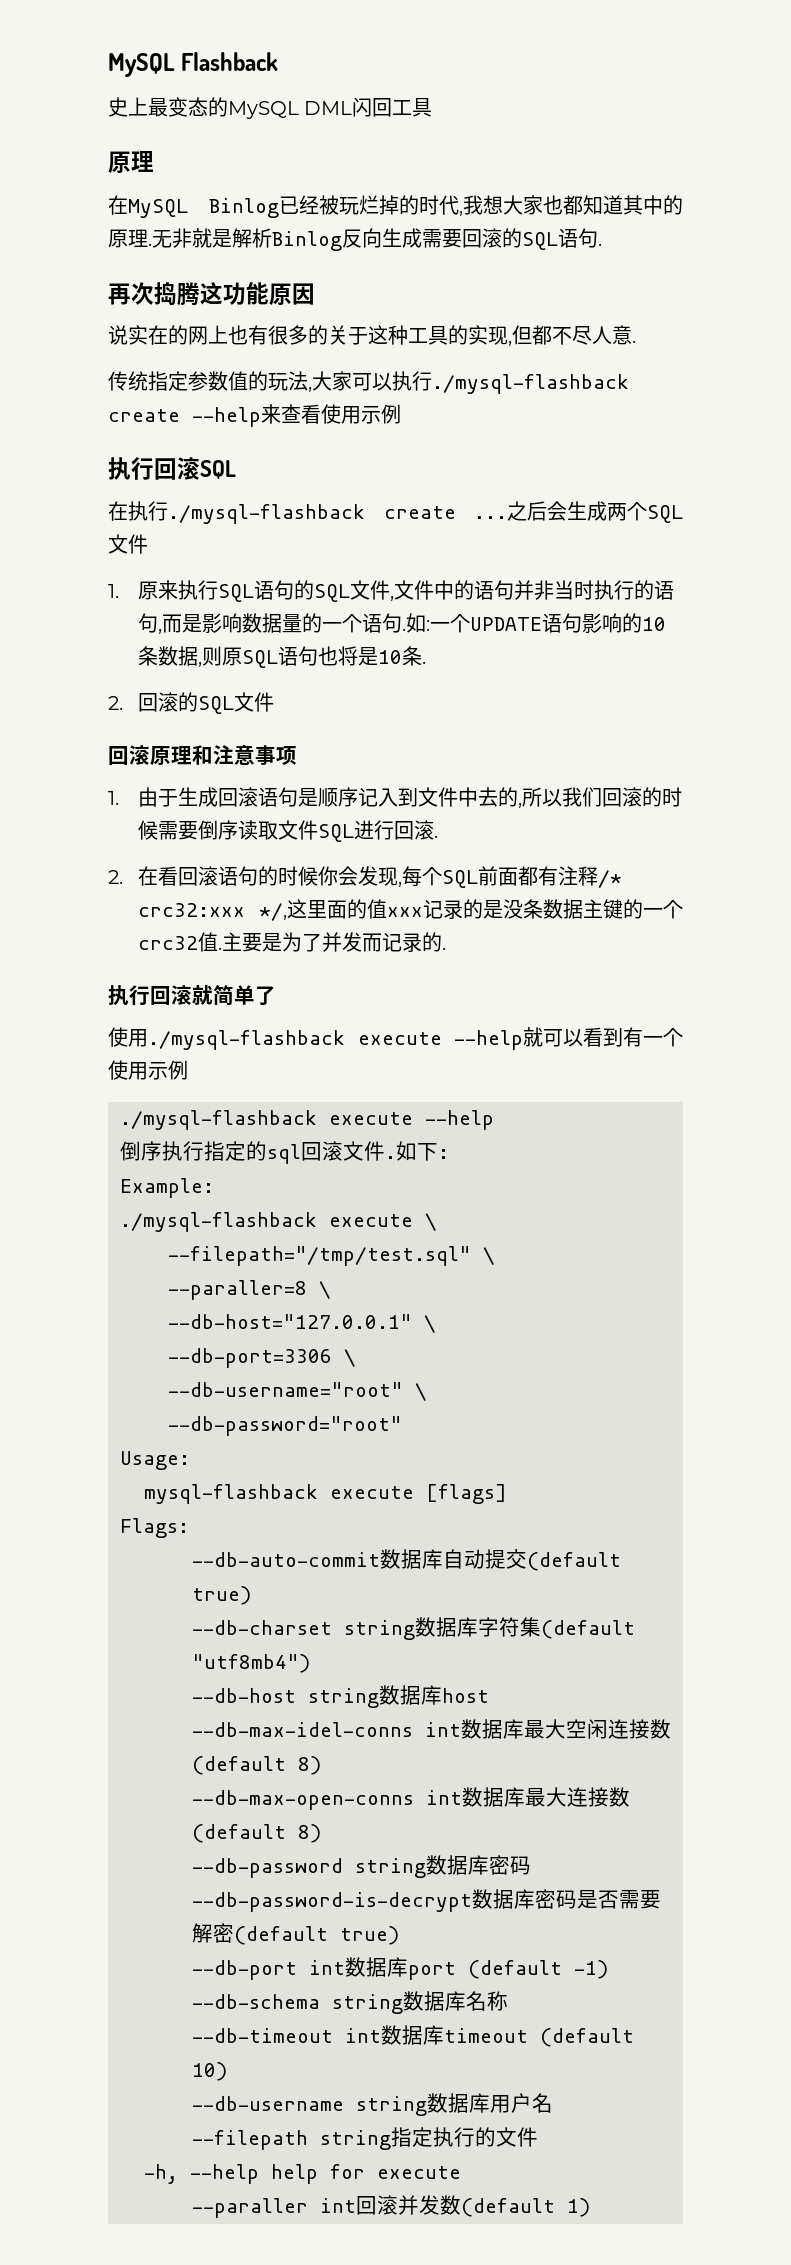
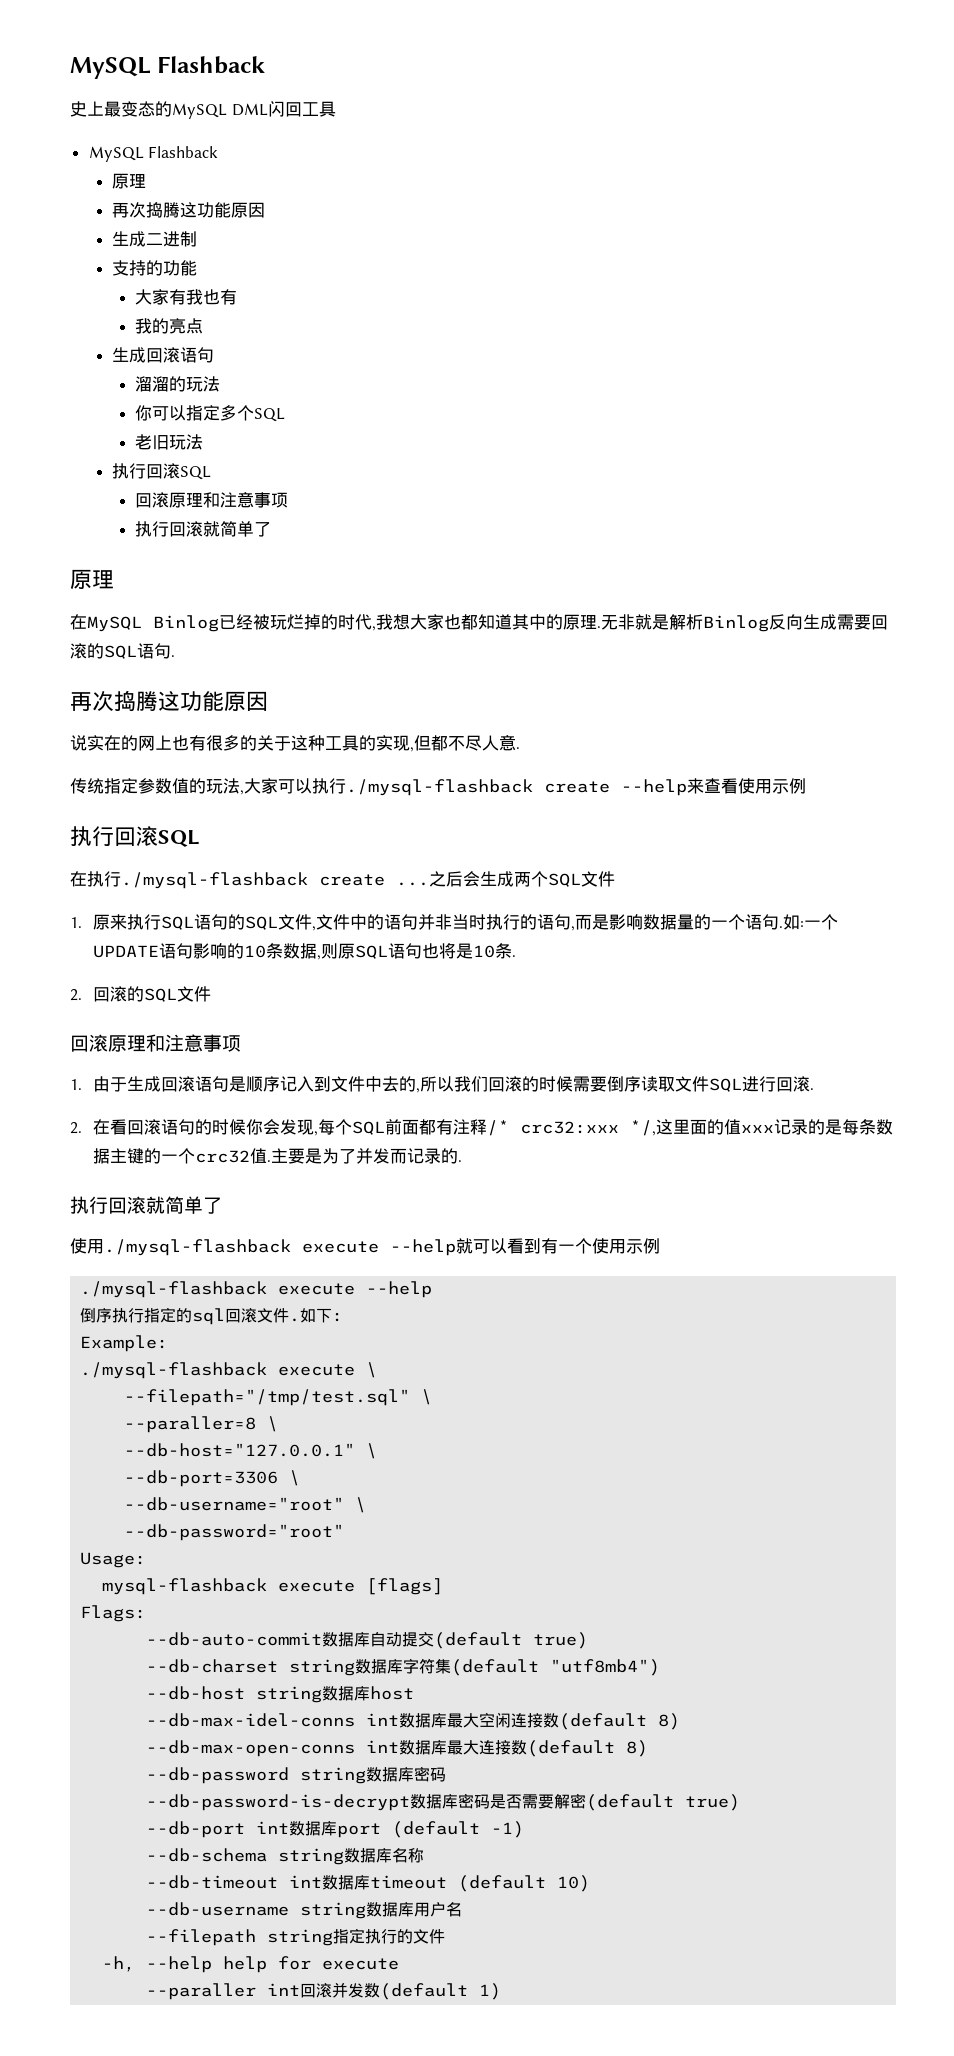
(433, 107) none -> [88,146,219,162] [111,173,146,189] [111,201,265,218] [111,231,197,247] [111,260,197,276] [135,289,238,305] [135,318,204,334] [111,347,214,363] [135,376,221,392] [135,405,286,422] [135,434,204,450] [111,463,211,480] [135,492,289,508] [135,521,272,537] // MySQL Flashback // 原理 // 再次捣腾这功能原因 // 生成二进制 // 支持的功能 // 大家有我也有 // 我的亮点 // 生成回滚语句 // 溜溜的玩法 // 你可以指定多个SQL // 老旧玩法 // 执行回滚SQL // 回滚原理和注意事项 // 执行回滚就简单了
[503,899,523,919] 没 -> [842,1119,860,1135] 每

